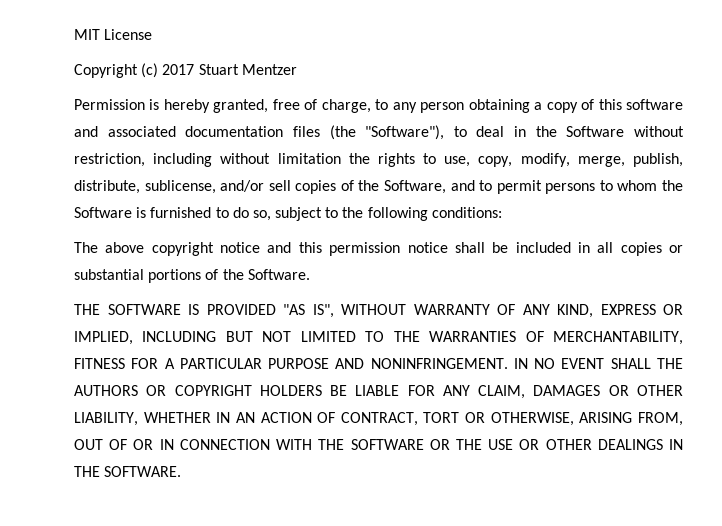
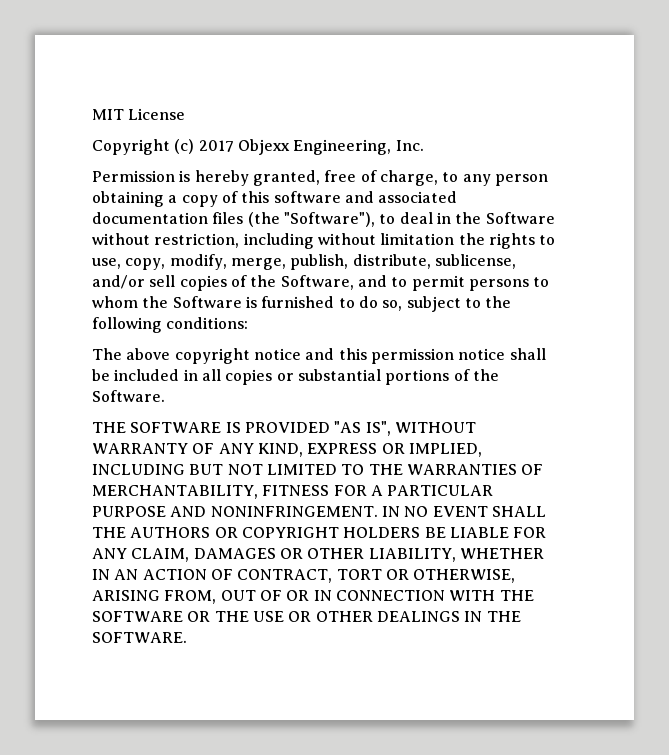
[198,64,297,75] Stuart Mentzer -> [237,139,424,155] Objexx Engineering, Inc.

